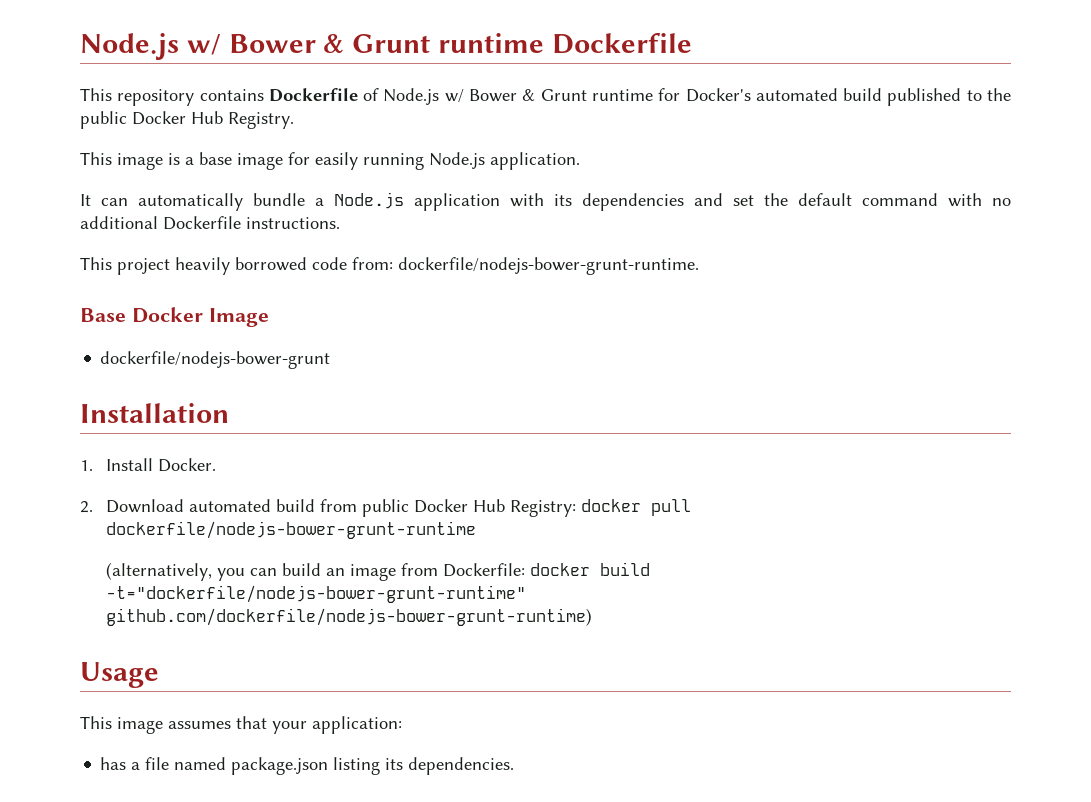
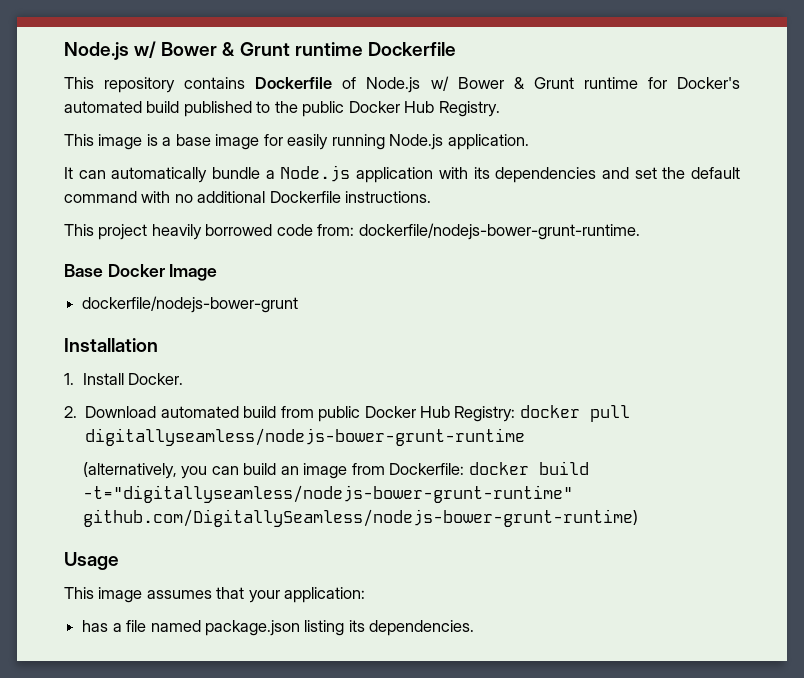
[106,521,477,539] dockerfile/nodejs-bower-grunt-runtime -> [85,428,526,446] digitallyseamless/nodejs-bower-grunt-runtime
[106,585,527,603] [106,608,593,626] -t="dockerfile/nodejs-bower-grunt-runtime" github.com/dockerfile/nodejs-bower-grunt-runtime) -> [82,485,573,503] [82,509,638,527] -t="digitallyseamless/nodejs-bower-grunt-runtime" github.com/DigitallySeamless/nodejs-bower-grunt-runtime)

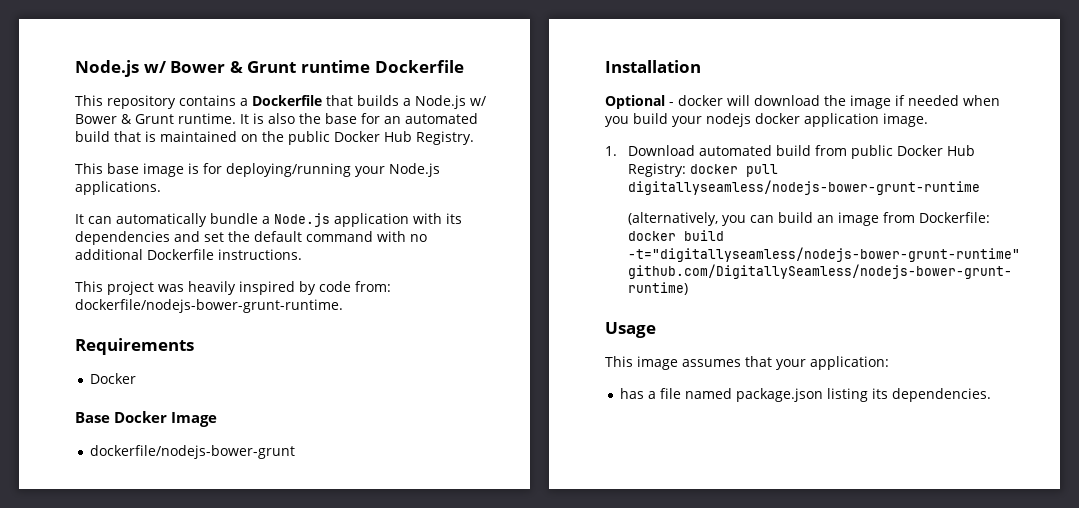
[255,76,740,93] [64,101,271,117] Dockerfile of Node.js w/ Bower & Grunt runtime for Docker's automated build published to -> [240,95,486,109] [75,113,478,124] [75,131,258,142] a Dockerfile that builds a Node.js w/ Bower & Grunt runtime. It is also the base for an automated build that is maintained on
(94, 140) none -> [107,163,139,174] base
[162,134,529,150] a base image for easily running Node.js application. -> [203,163,440,177] [75,181,161,195] for deploying/running your Node.js applications.
[151,224,273,240] heavily borrowed -> [158,281,316,295] was heavily inspired by
(640, 231) none -> [75,338,194,355] [89,373,136,384] // Requirements // Docker
[64,373,184,385] [64,406,77,418] 1. Install Docker. // 2. -> [605,95,1000,109] [605,113,928,127] [605,146,617,156] Optional - docker will download the image if needed when you build your nodejs docker application image. // 1.

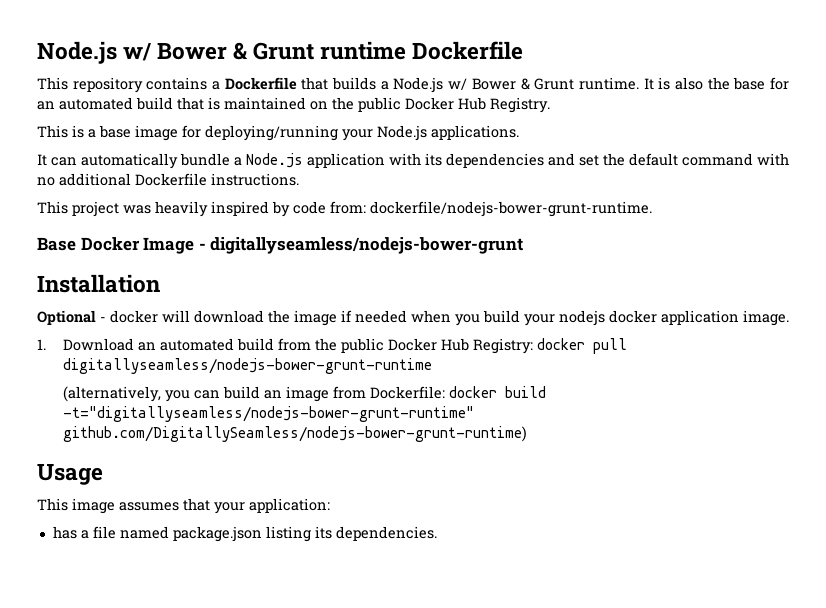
(103, 168) none -> [72,125,96,138] is a
[188,163,199,174] is -> (178, 133) none
[75,338,194,355] [89,373,136,384] // Requirements // Docker -> (652, 209) none
[89,445,295,459] // dockerfile/nodejs-bower-grunt -> [198,237,524,254] - digitallyseamless/nodejs-bower-grunt
(695, 150) none -> [137,342,156,351] an
(847, 150) none -> [314,338,337,351] the

